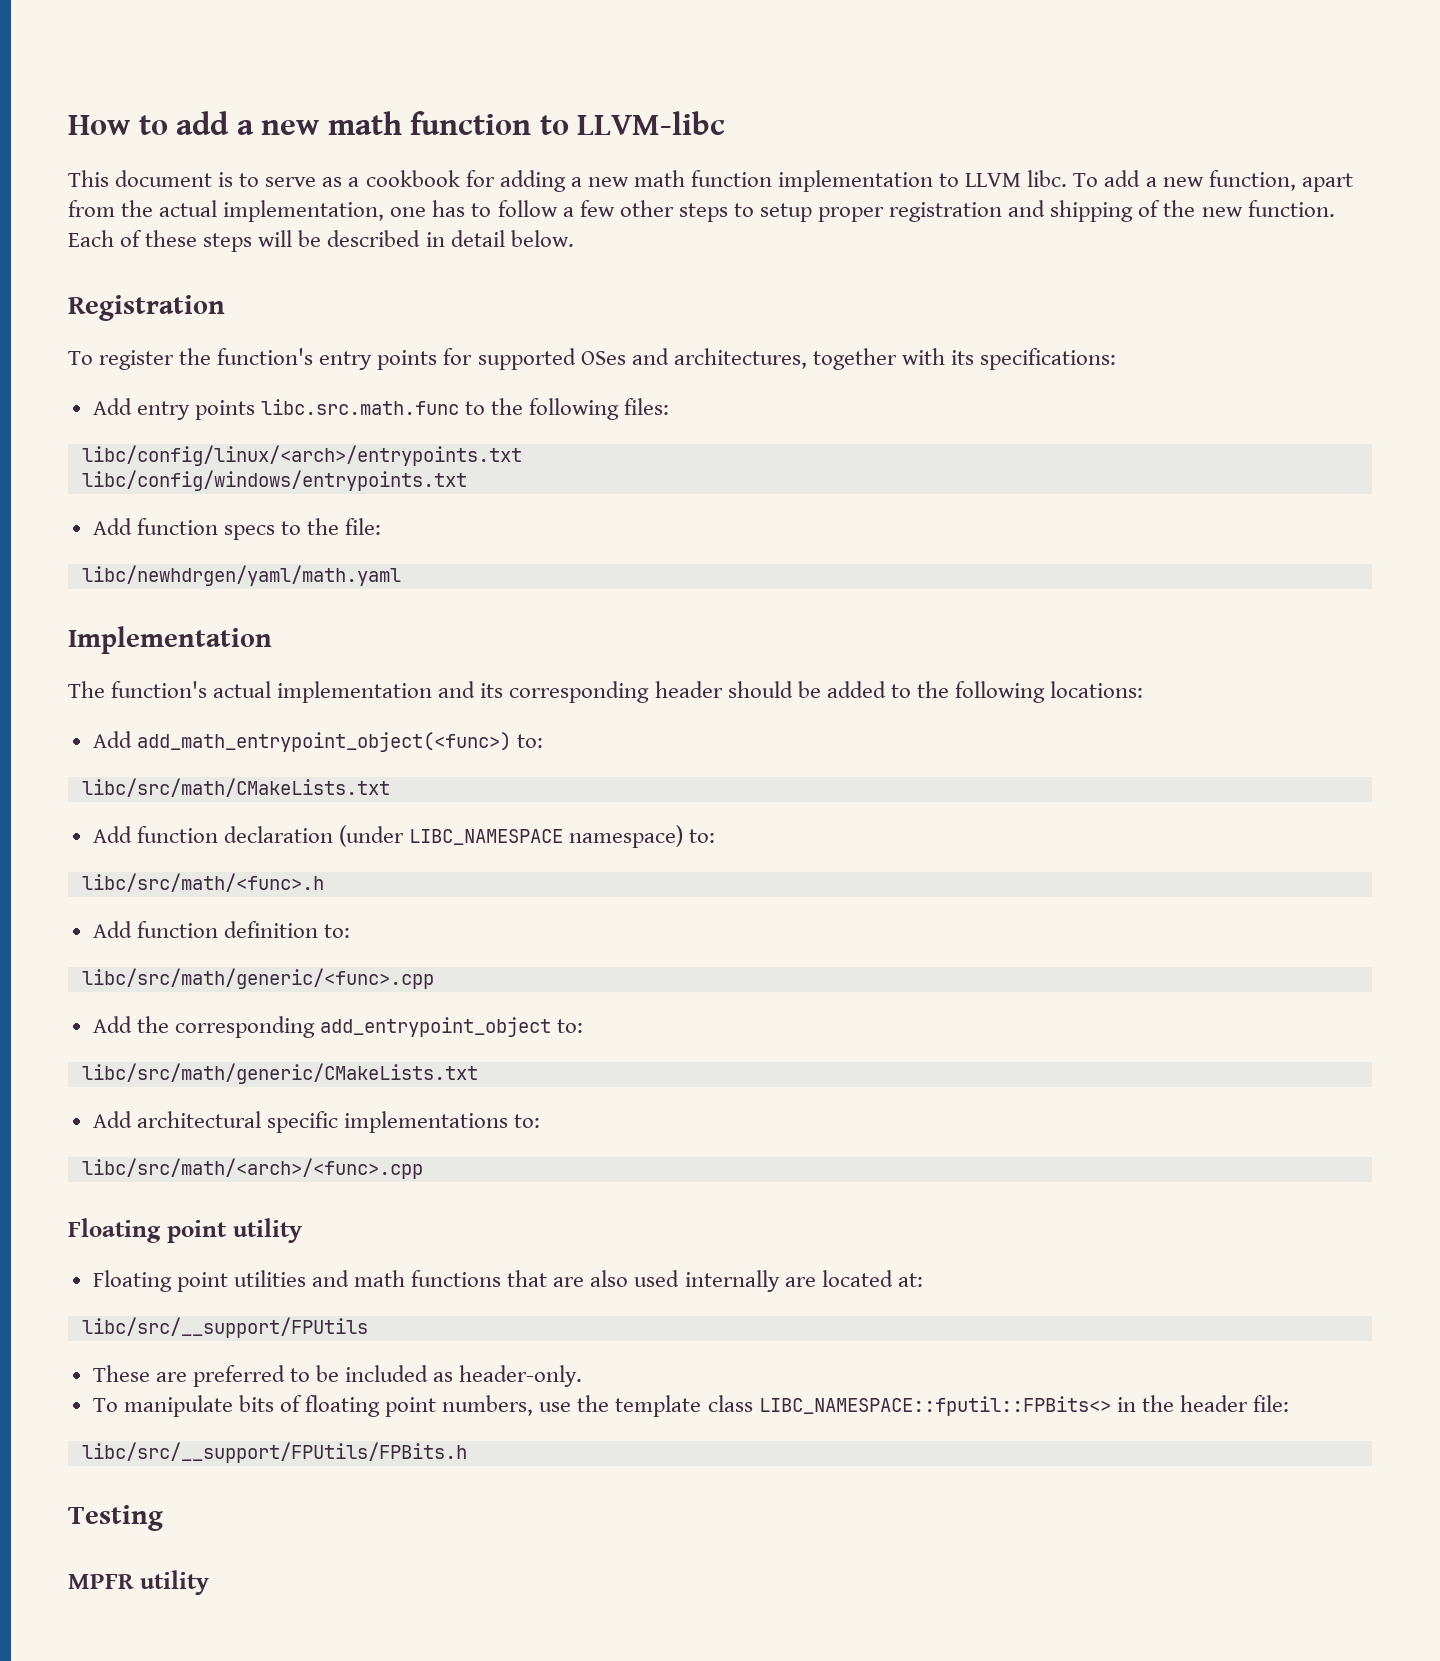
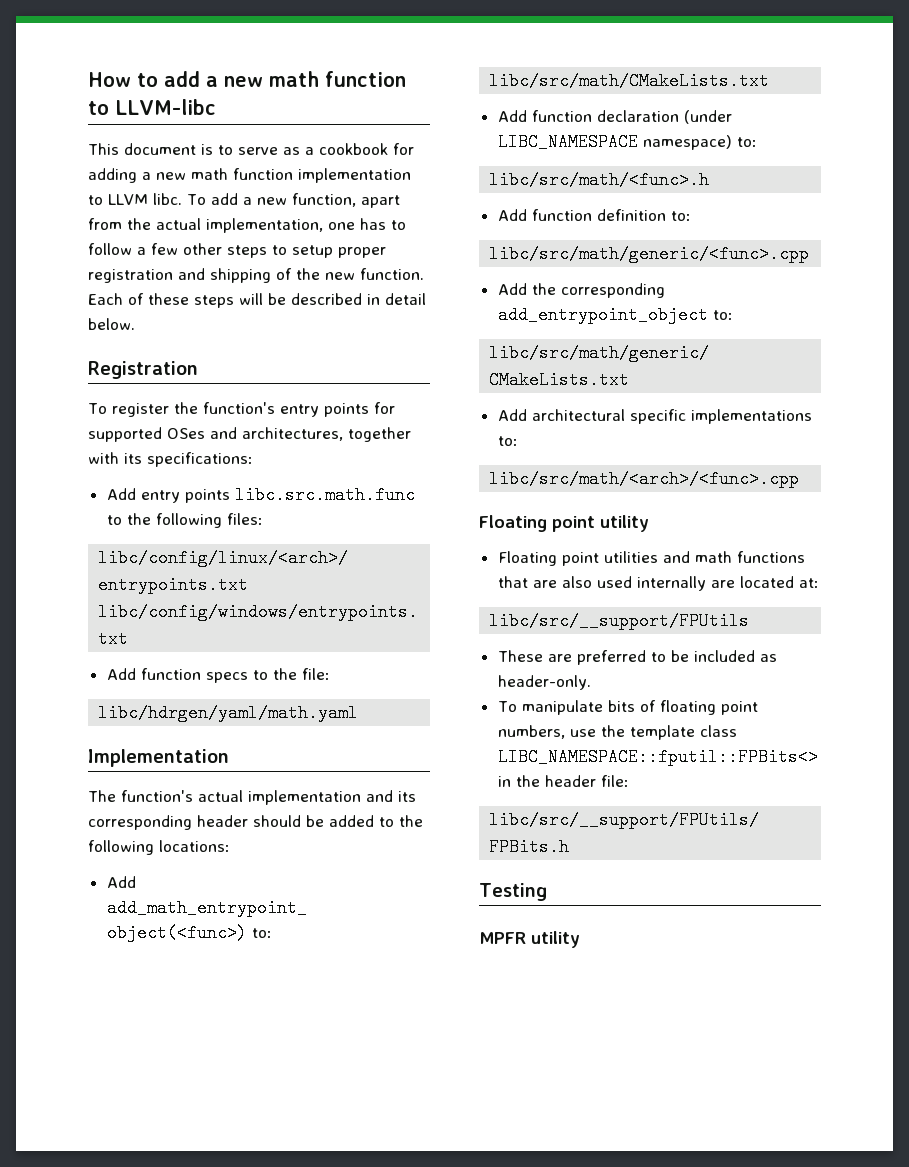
[81,565,401,586] libc/newhdrgen/yaml/math.yaml -> [98,704,359,722] libc/hdrgen/yaml/math.yaml

